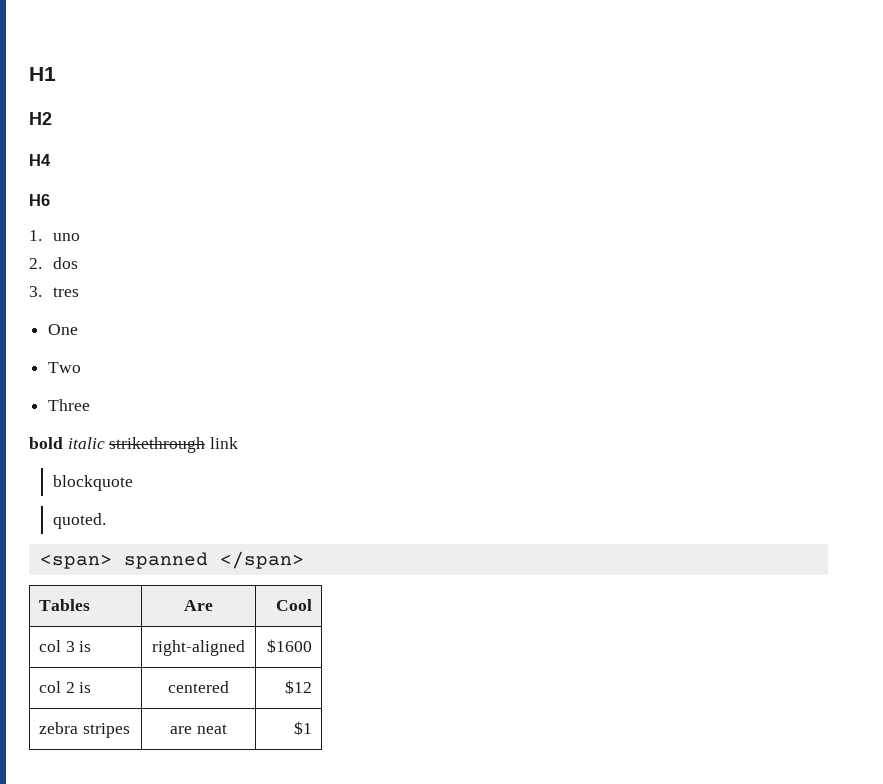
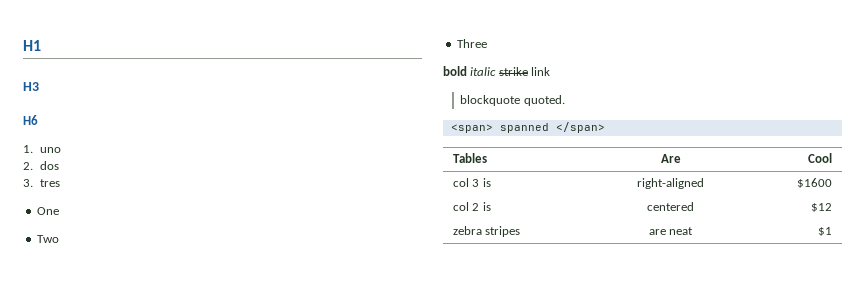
[29,112,52,125] [29,154,51,166] H2 // H4 -> [23,82,39,91] H3
[109,437,206,453] strikethrough -> [498,67,528,76] strike
(134, 483) // -> (521, 100) none

